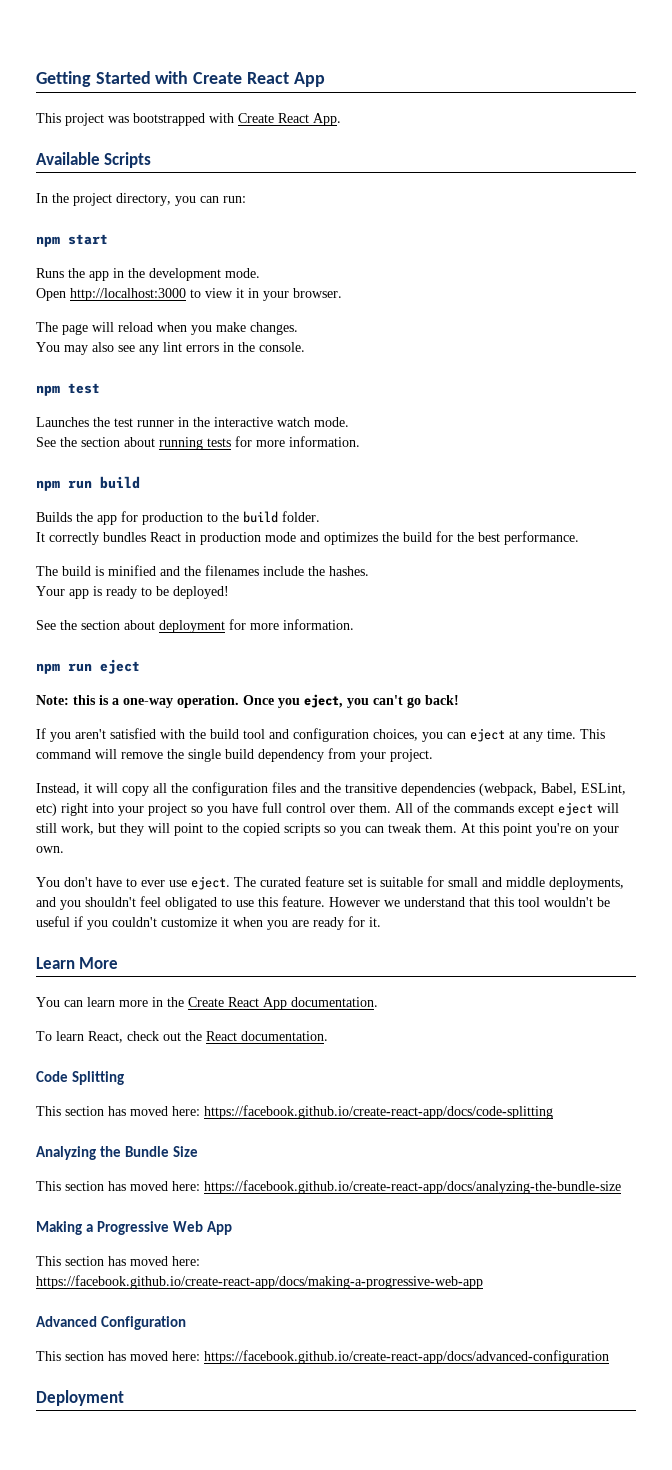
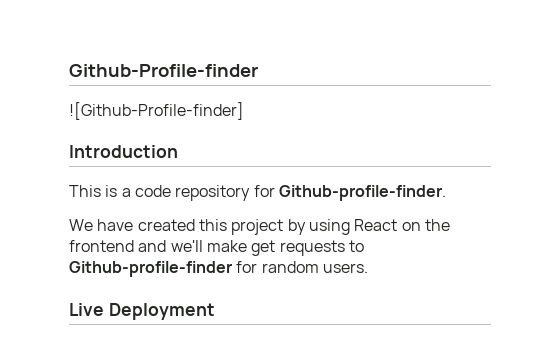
[36,71,325,87] [36,113,341,126] [36,152,152,168] [36,193,246,206] [36,234,108,247] [36,268,260,281] [36,288,342,301] [36,322,298,335] [36,342,305,355] [36,383,100,396] [36,417,349,427] [36,436,360,450] [36,476,140,491] [36,511,320,525] [36,531,579,545] [36,565,369,576] [36,586,229,599] [36,619,354,633] [36,659,140,674] [36,694,459,708] [36,728,605,742] [36,748,433,762] [36,782,626,796] [36,802,619,816] [36,823,619,836] [36,846,64,853] [36,876,624,890] [36,896,610,910] [36,916,381,930] [36,957,119,969] [36,997,378,1010] [36,1031,328,1043] [36,1071,125,1085] [36,1105,553,1119] [36,1146,199,1160] [36,1180,621,1194] [36,1221,233,1235] [36,1256,200,1266] [36,1275,483,1289] [36,1316,187,1330] [36,1350,609,1364] Getting Started with Create React App // This project was bootstrapped with Create React App. // Available Scripts // In the project directory, you can run: // npm start // Runs the app in the development mode. // Open http://localhost:3000 to view it in your browser. // The page will reload when you make changes. // You may also see any lint errors in the console. // npm test // Launches the test runner in the interactive watch mode. // See the section about running tests for more information. // npm run build // Builds the app for production to the build folder. // It correctly bundles React in production mode and optimizes the build for the best performance. // The build is minified and the filenames include the hashes. // Your app is ready to be deployed! // See the section about deployment for more information. // npm run eject // Note: this is a one-way operation. Once you eject, you can't go back! // If you aren't satisfied with the build tool and configuration choices, you can eject at any time. This command will remove the single build dependency from your project. // Instead, it will copy all the configuration files and the transitive dependencies (webpack, Babel, ESLint, etc) right into your project so you have full control over them. All of the commands except eject will still work, but they will point to the copied scripts so you can tweak them. At this point you're on your own. // You don't have to ever use eject. The curated feature set is suitable for small and middle deployments, and you shouldn't feel obligated to use this feature. However we understand that this tool wouldn't be useful if you couldn't customize it when you are ready for it. // Learn More // You can learn more in the Create React App documentation. // To learn React, check out the React documentation. // Code Splitting // This section has moved here: https://facebook.github.io/create-react-app/docs/code-splitting // Analyzing the Bundle Size // This section has moved here: https://facebook.github.io/create-react-app/docs/analyzing-the-bundle-size // Making a Progressive Web App // This section has moved here: https://facebook.github.io/create-react-app/docs/making-a-progressive-web-app // Advanced Configuration // This section has moved here: https://facebook.github.io/create-react-app/docs/advanced-configuration // -> [69,64,258,77] [69,102,244,120] [69,145,178,158] [69,185,446,201] [69,219,450,235] [69,240,364,256] [69,261,368,277] [69,303,104,316] Github-Profile-finder // ![Github-Profile-finder] // Introduction // This is a code repository for Github-profile-finder. // We have created this project by using React on the frontend and we'll make get requests to Github-profile-finder for random users. // Live

